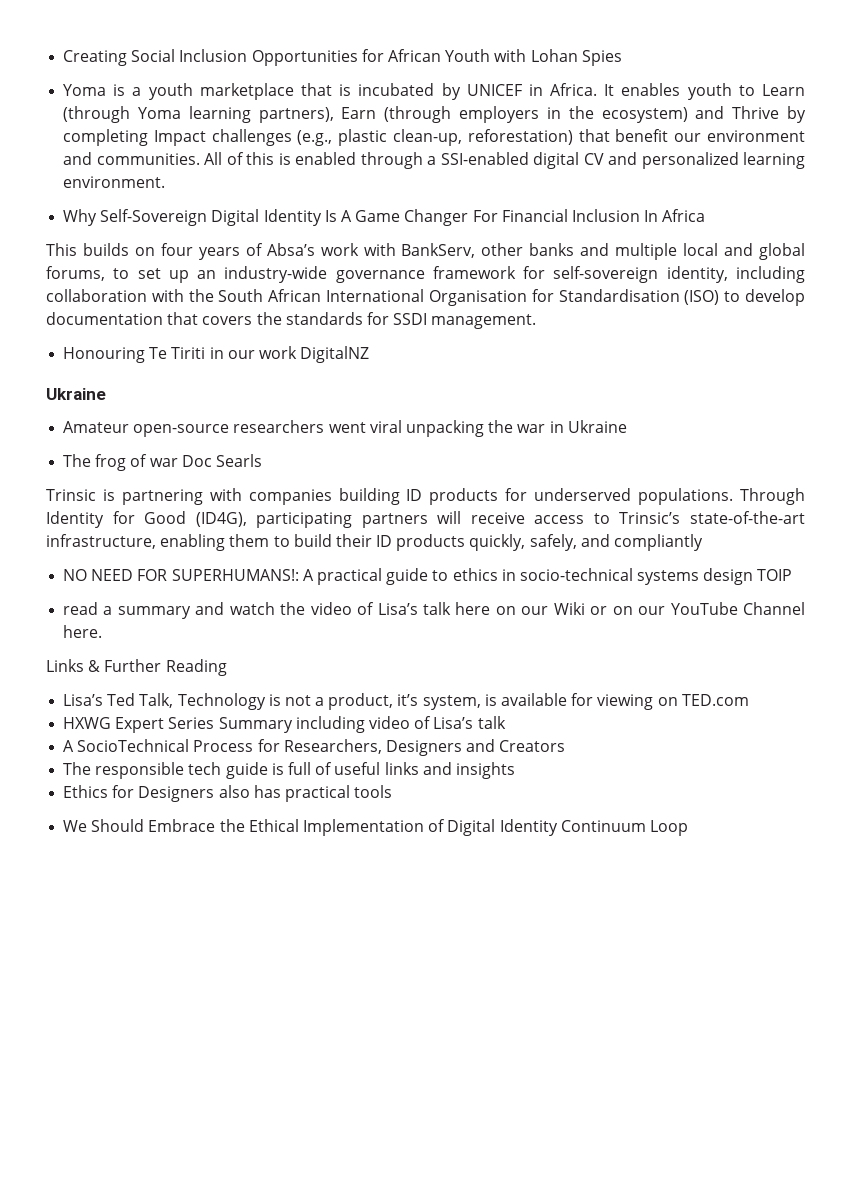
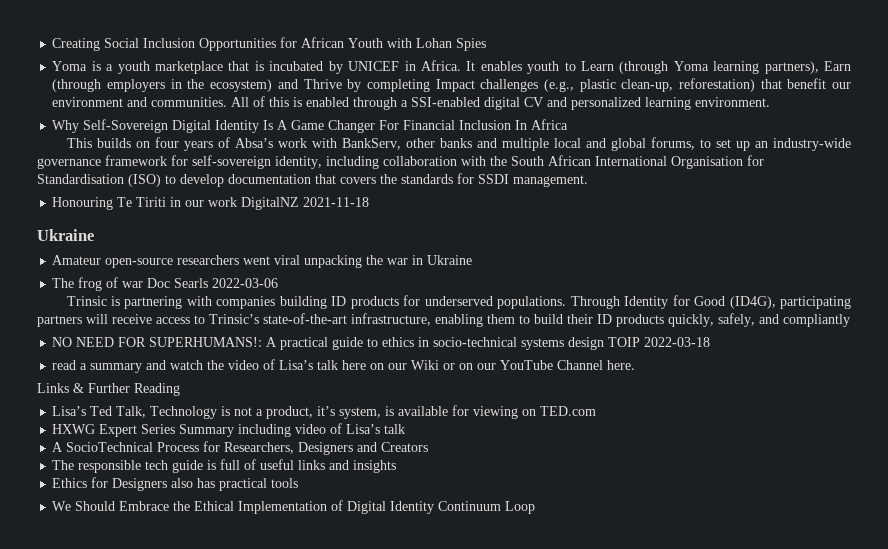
(370, 354) none -> [303,197,370,207] 2021-11-18
(262, 460) none -> [212,278,279,288] 2022-03-06
(793, 575) none -> [644,337,711,347] 2022-03-18

